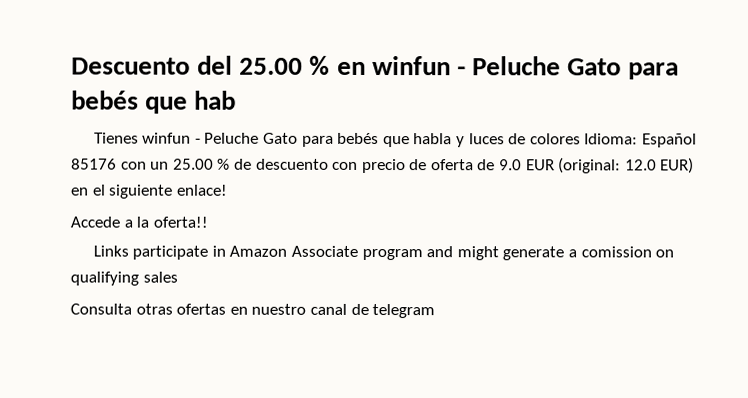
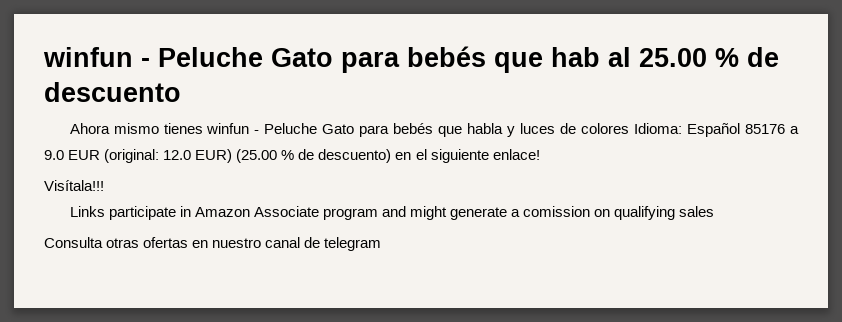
[71,55,366,75] Descuento del 25.00 % en -> (43, 57) none
[93,132,139,144] // Tienes -> [608,47,779,67] [44,82,181,102] [69,123,203,134] al 25.00 % de descuento // Ahora mismo tienes
[120,158,496,174] con un 25.00 % de descuento con precio de oferta de -> [790,126,799,134] a
(695, 165) none -> [236,149,392,163] (25.00 % de descuento)
[70,216,208,228] Accede a la oferta!! -> [44,180,104,191] Visítala!!!

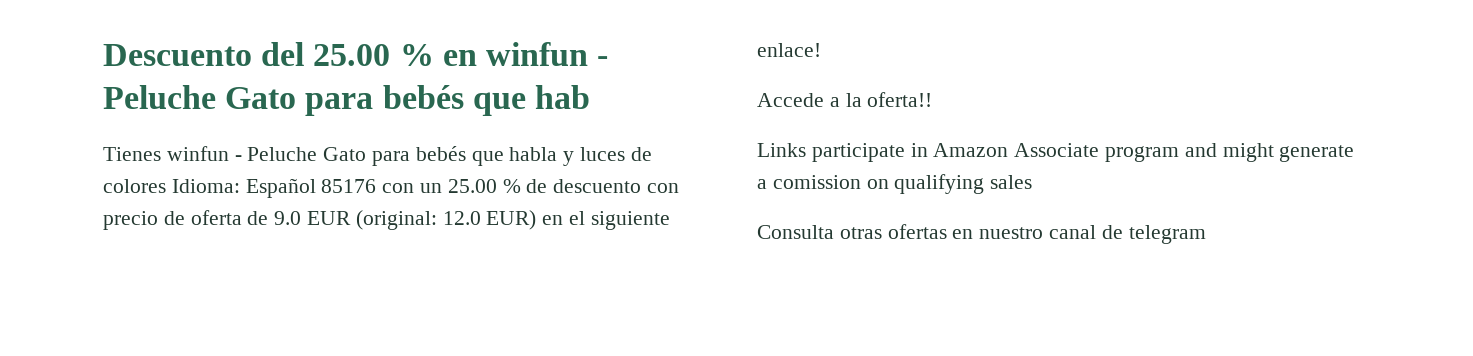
(43, 57) none -> [103,42,477,66] Descuento del 25.00 % en
[608,47,779,67] [44,82,181,102] [69,123,203,134] al 25.00 % de descuento // Ahora mismo tienes -> [103,147,161,161] // Tienes
[790,126,799,134] a -> [382,179,680,193] [103,210,269,230] con un 25.00 % de descuento con precio de oferta de
[236,149,392,163] (25.00 % de descuento) -> (537, 220) none
[44,180,104,191] Visítala!!! -> [757,92,933,107] Accede a la oferta!!

